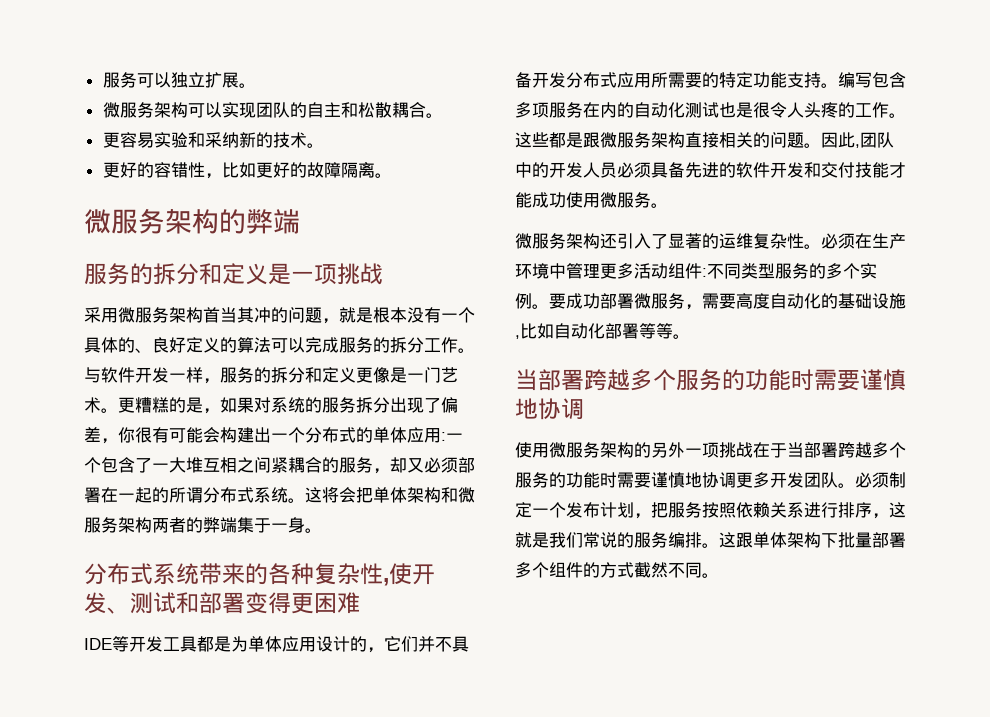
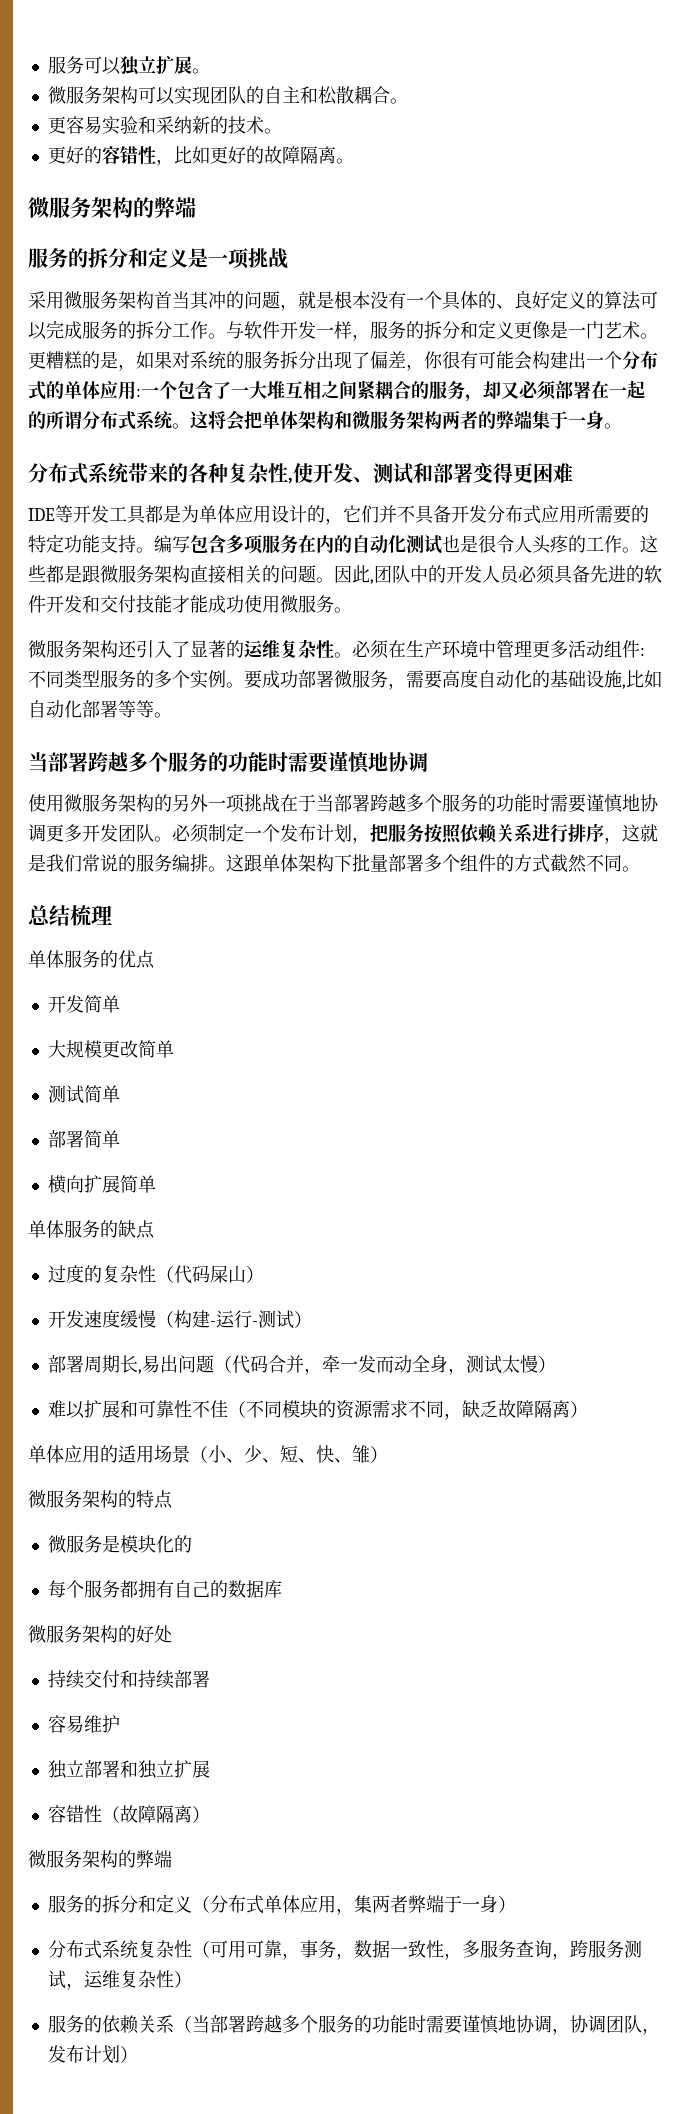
(719, 575) none -> [28,905,112,926] [28,950,155,969] [47,995,120,1013] [47,1040,174,1058] [47,1085,120,1104] [47,1130,120,1148] [47,1175,156,1194] [28,1220,155,1239] [47,1265,264,1284] [47,1310,312,1329] [47,1355,556,1375] [47,1400,588,1420] [28,1445,388,1463] [28,1490,173,1509] [47,1535,192,1553] [47,1580,282,1598] [28,1625,172,1643] [47,1670,210,1689] [47,1715,120,1733] [47,1760,210,1779] [47,1805,210,1823] [28,1850,172,1868] [47,1894,516,1915] [47,1940,642,1960] [47,1970,192,1990] [47,2015,660,2035] [47,2045,138,2064] // 总结梳理 // 单体服务的优点 // 开发简单 // 大规模更改简单 // 测试简单 // 部署简单 // 横向扩展简单 // 单体服务的缺点 // 过度的复杂性（代码屎山） // 开发速度缓慢（构建-运行-测试） // 部署周期长,易出问题（代码合并，牵一发而动全身，测试太慢） // 难以扩展和可靠性不佳（不同模块的资源需求不同，缺乏故障隔离） // 单体应用的适用场景（小、少、短、快、雏） // 微服务架构的特点 // 微服务是模块化的 // 每个服务都拥有自己的数据库 // 微服务架构的好处 // 持续交付和持续部署 // 容易维护 // 独立部署和独立扩展 // 容错性（故障隔离） // 微服务架构的弊端 // 服务的拆分和定义（分布式单体应用，集两者弊端于一身） // 分布式系统复杂性（可用可靠，事务，数据一致性，多服务查询，跨服务测试，运维复杂性） // 服务的依赖关系（当部署跨越多个服务的功能时需要谨慎地协调，协调团队，发布计划）

